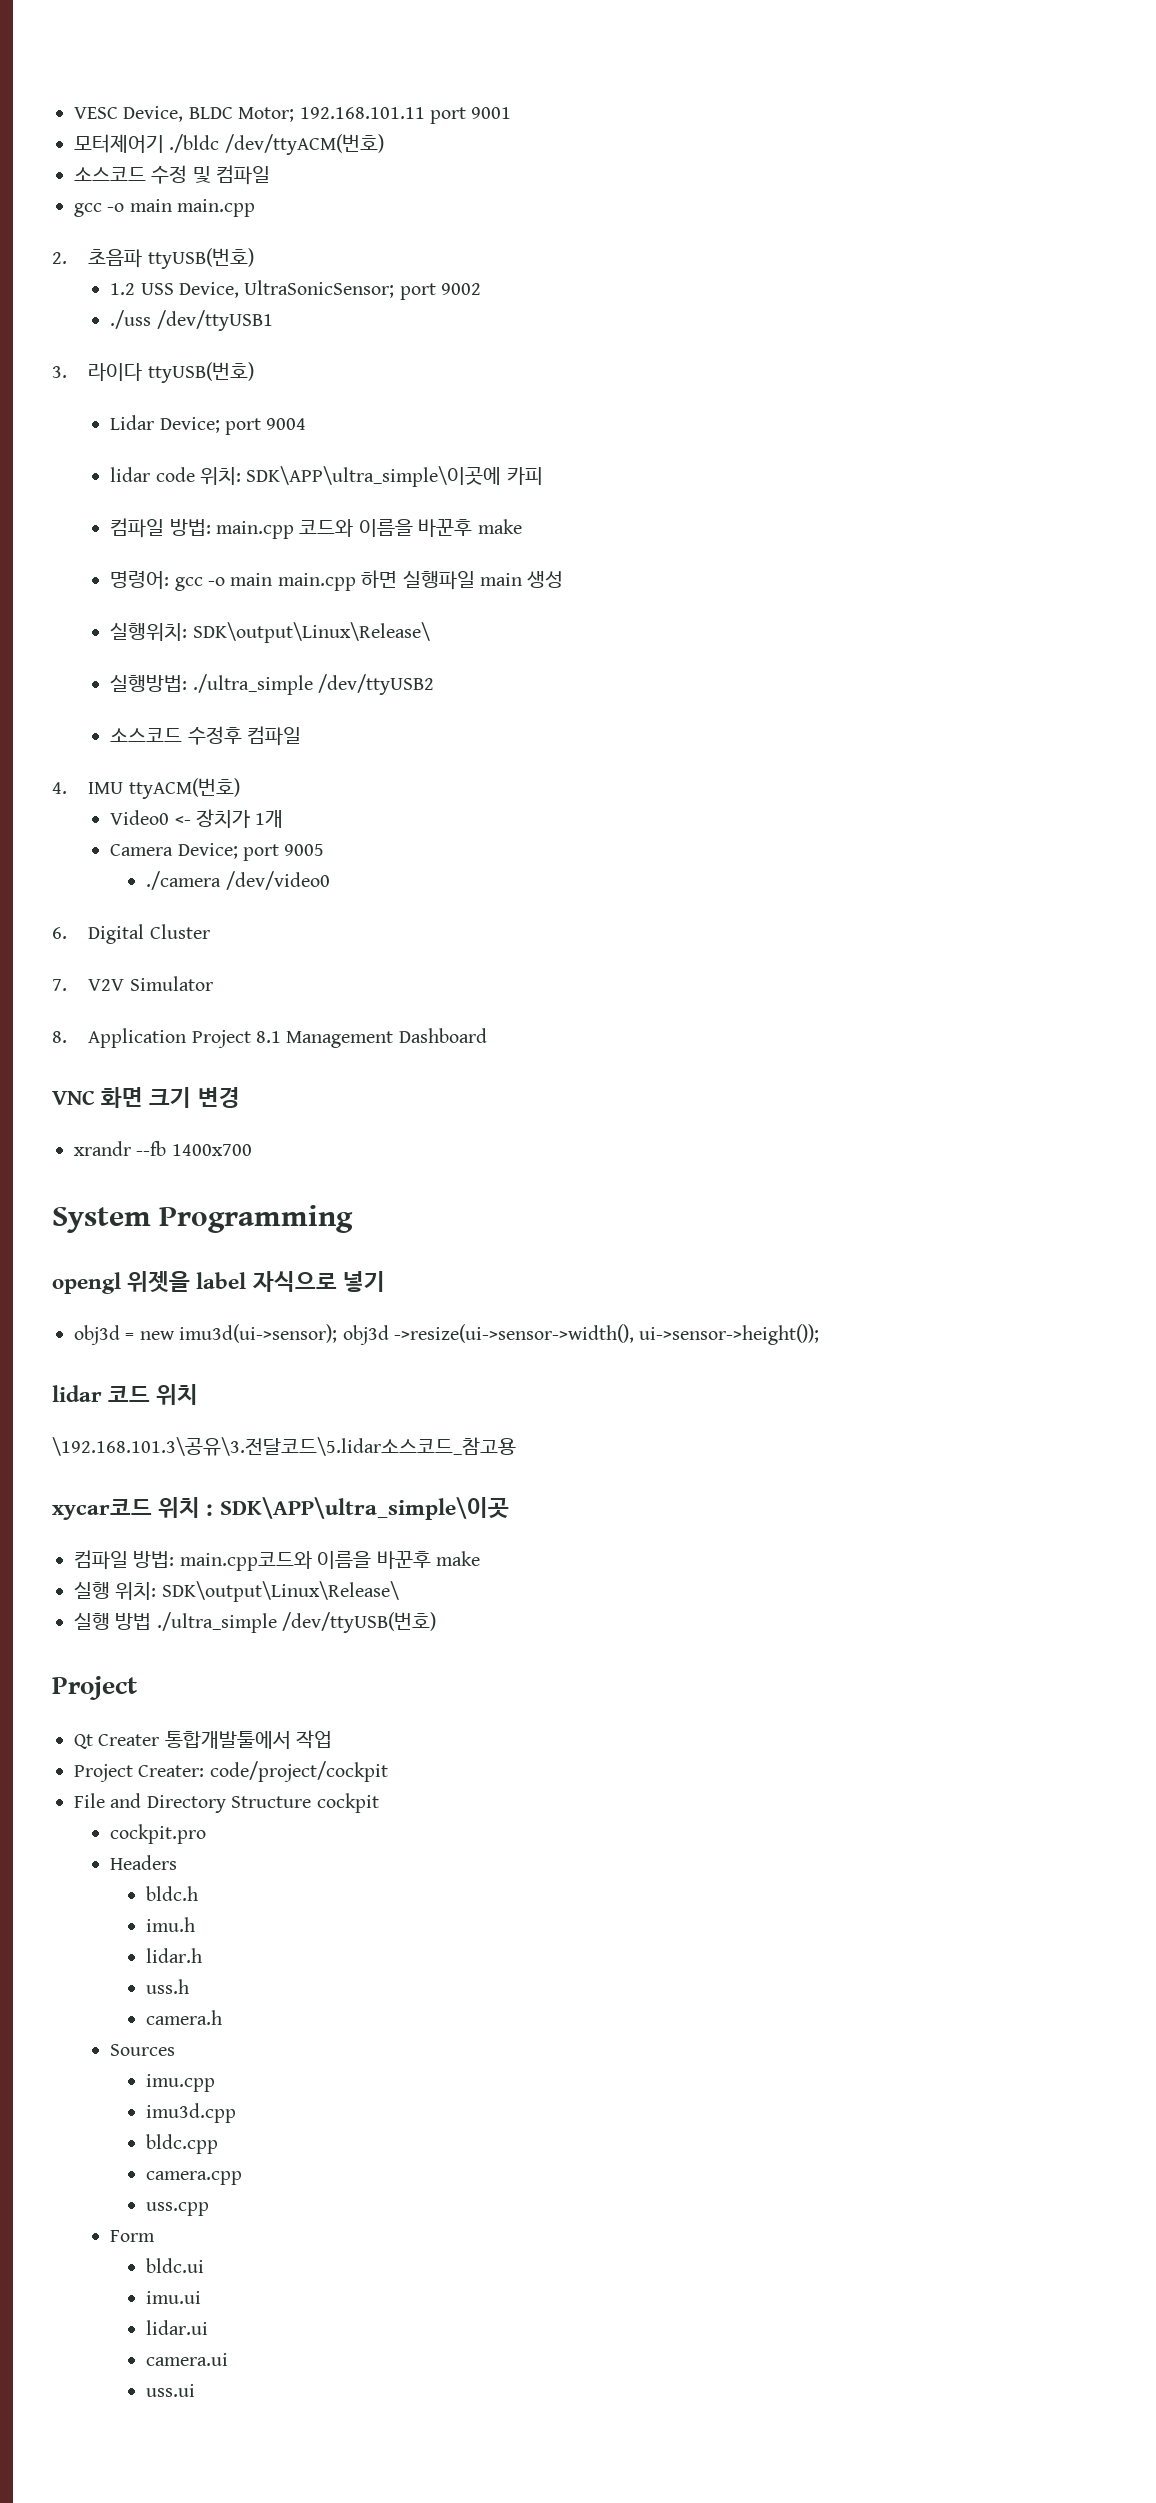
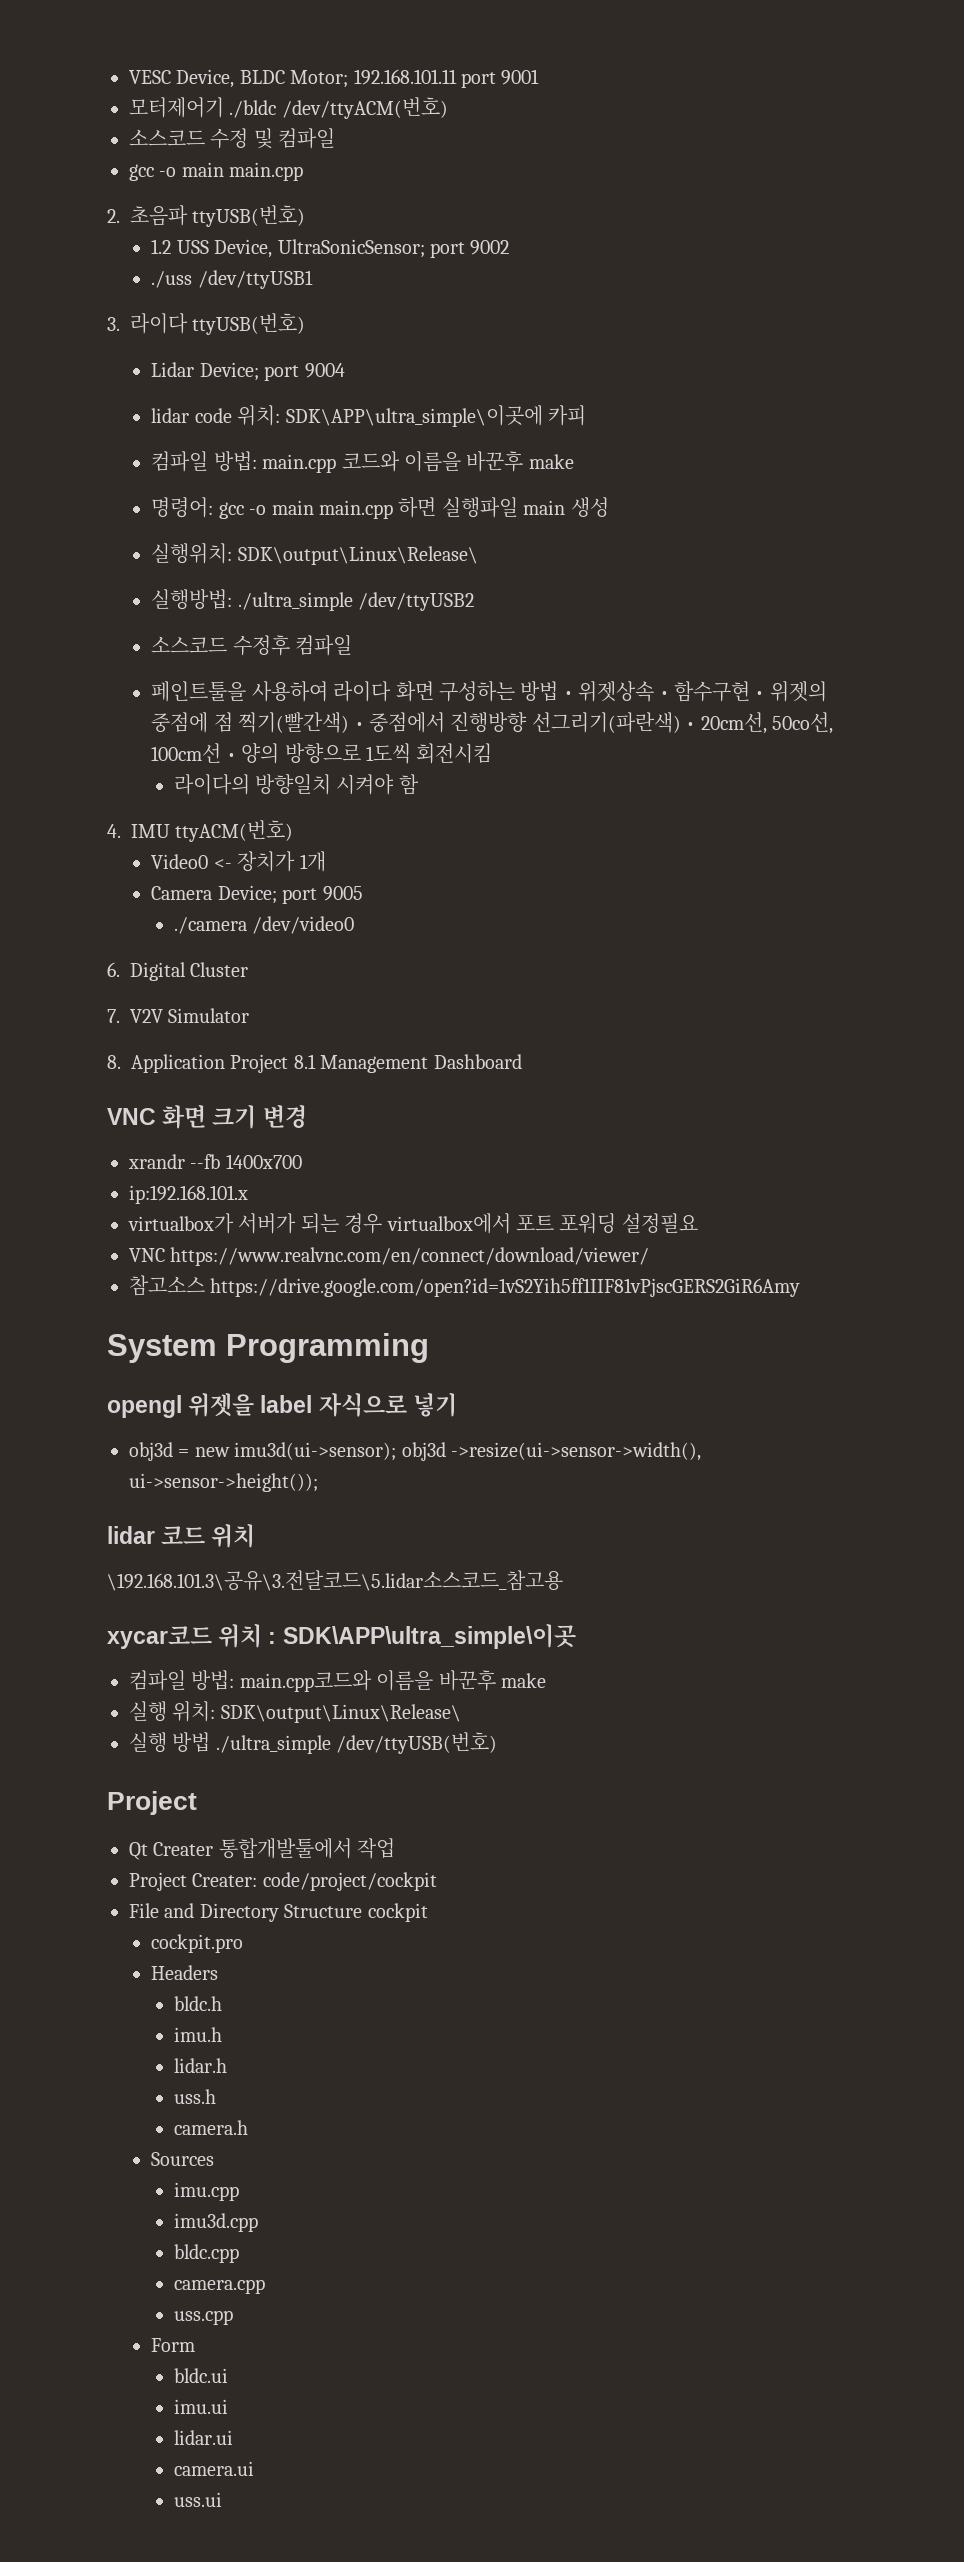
(301, 736) none -> [151,681,827,702] [151,712,833,734] [151,743,493,764] [173,774,419,795] // 페인트툴을 사용하여 라이다 화면 구성하는 방법 • 위젯상속 • 함수구현 • 위젯의 중점에 점 찍기(빨간색) • 중점에서 진행방향 선그리기(파란색) • 20cm선, 50co선, 100cm선 • 양의 방향으로 1도씩 회전시킴 // 라이다의 방향일치 시켜야 함
(252, 1150) none -> [129,1185,248,1204] [128,1213,698,1234] [129,1247,650,1266] [129,1275,801,1297] // ip:192.168.101.x // virtualbox가 서버가 되는 경우 virtualbox에서 포트 포워딩 설정필요 // VNC https://www.realvnc.com/en/connect/download/viewer/ // 참고소스 https://drive.google.com/open?id=1vS2Yih5ff1IIF81vPjscGERS2GiR6Amy

